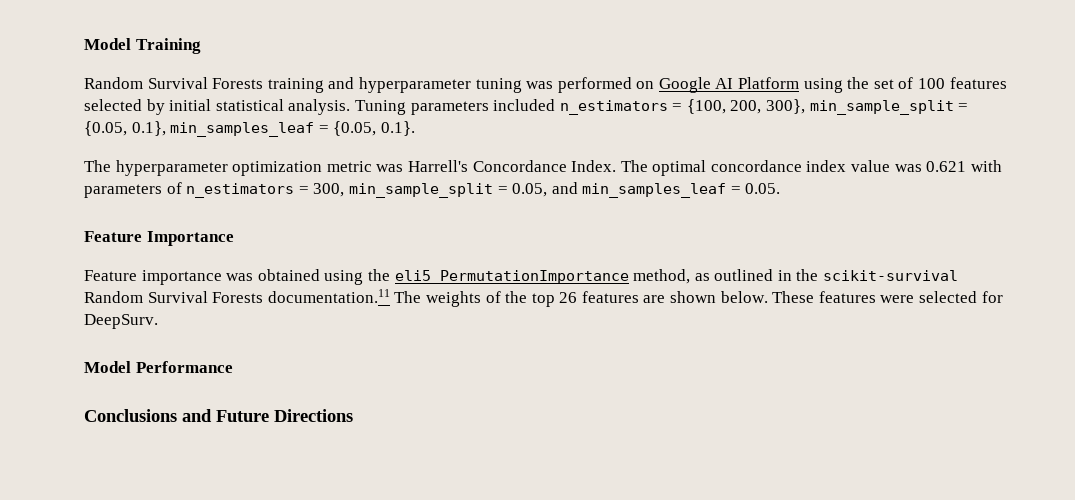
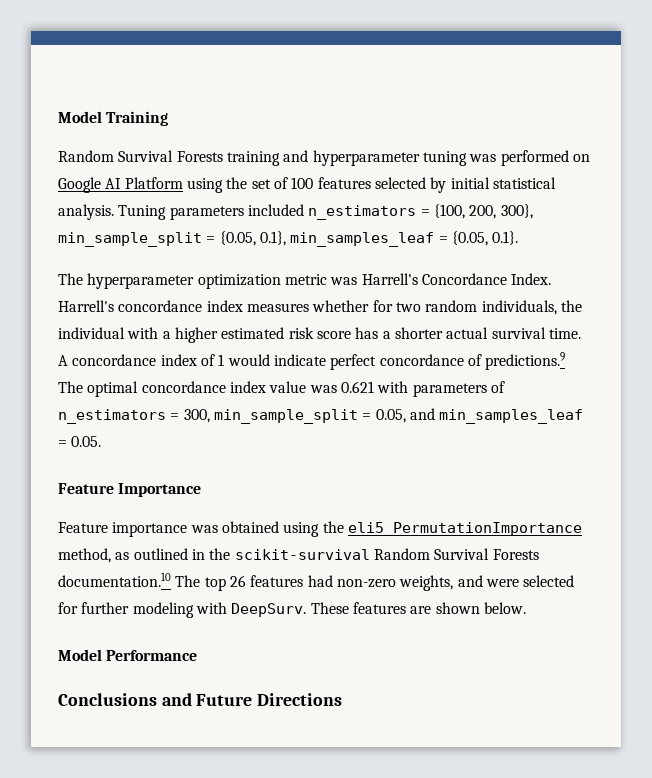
(617, 166) none -> [58,300,582,315] [58,327,581,343] [58,352,566,370] Harrell's concordance index measures whether for two random individuals, the individual with a higher estimated risk score has a shorter actual survival time. A concordance index of 1 would indicate perfect concordance of predictions.9
[267,289,1003,307] [84,314,158,329] documentation.11 The weights of the top 26 features are shown below. These features were selected for DeepSurv. -> [58,572,575,591] [58,602,526,618] documentation.10 The top 26 features had non-zero weights, and were selected for further modeling with DeepSurv. These features are shown below.

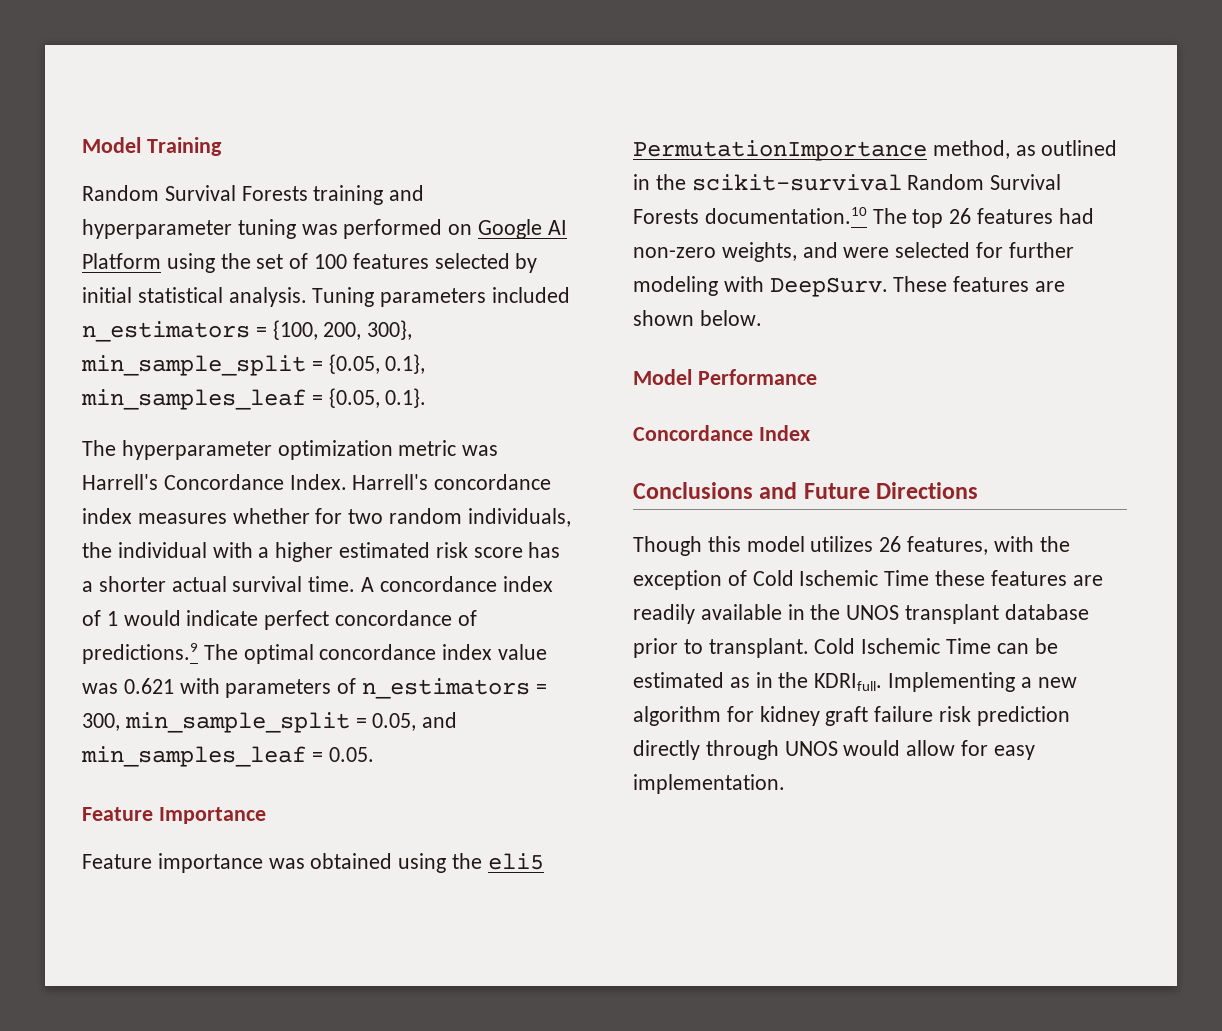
(198, 655) none -> [633,425,810,441] // Concordance Index
(343, 699) none -> [633,536,1070,556] [633,570,1103,590] [633,604,1089,624] [633,638,1058,658] [633,672,1077,692] [633,706,1070,726] [633,740,1035,760] [633,774,785,794] // Though this model utilizes 26 features, with the exception of Cold Ischemic Time these features are readily available in the UNOS transplant database prior to transplant. Cold Ischemic Time can be estimated as in the KDRIfull. Implementing a new algorithm for kidney graft failure risk prediction directly through UNOS would allow for easy implementation.

